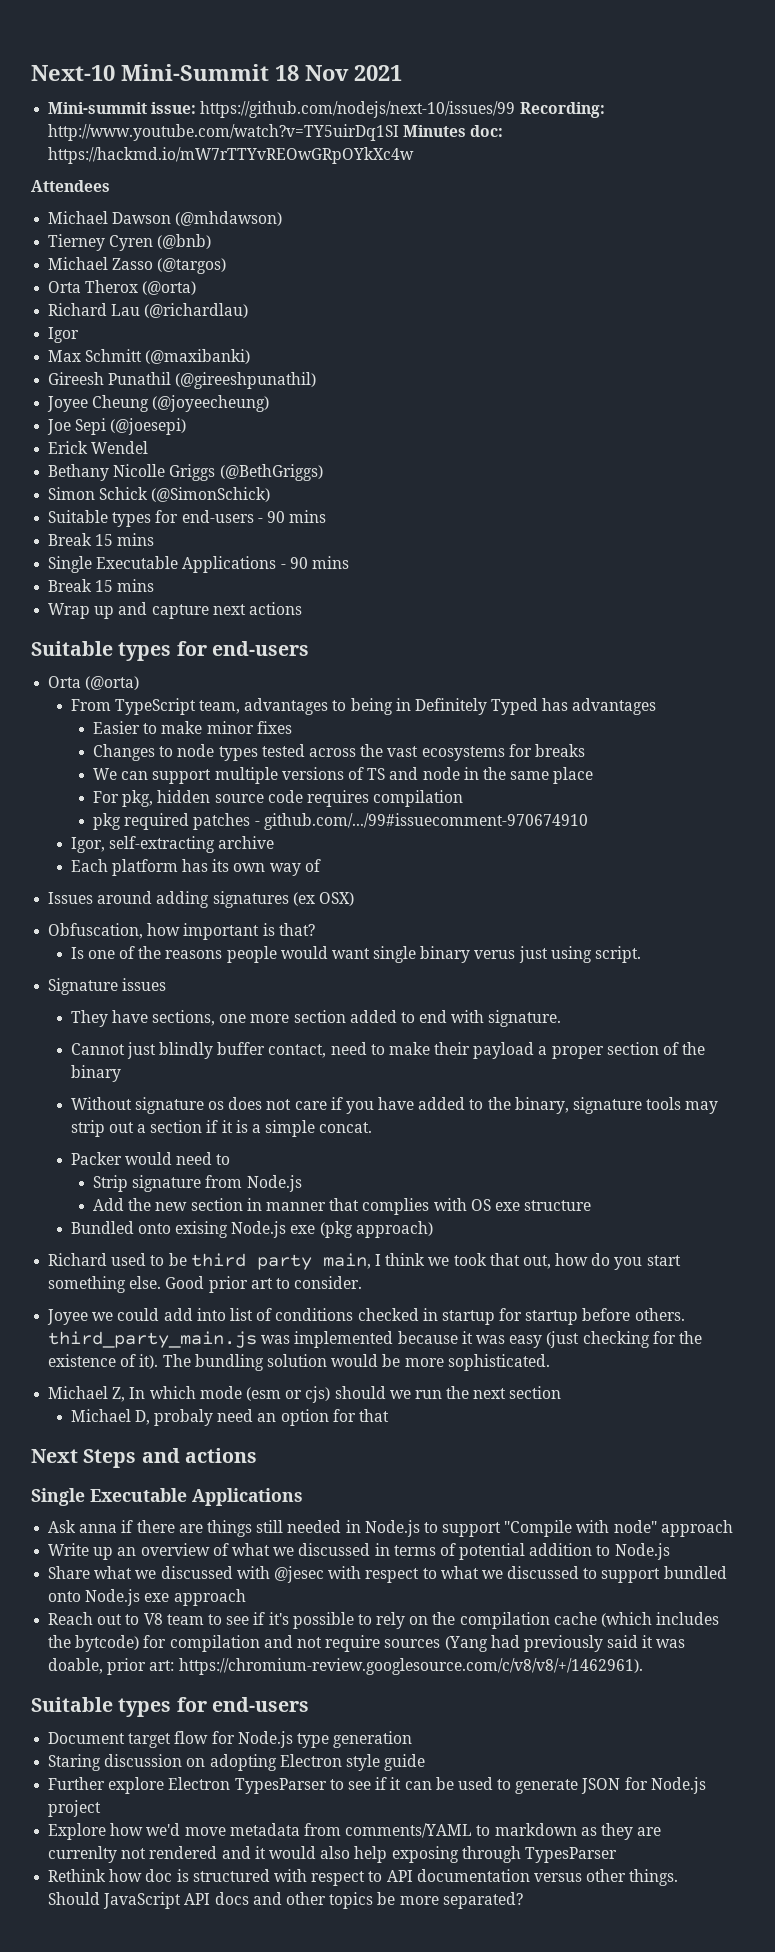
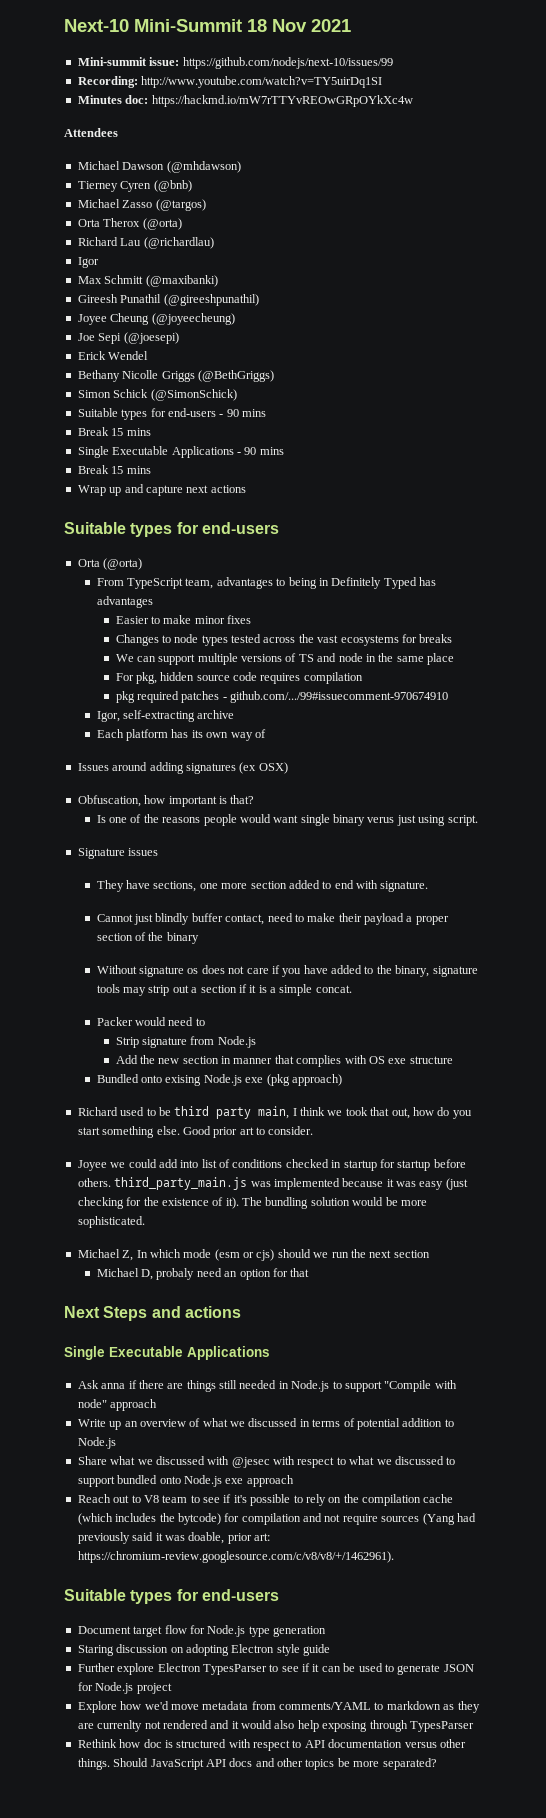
(516, 109) none -> (393, 63) //
(400, 132) none -> (383, 82) //

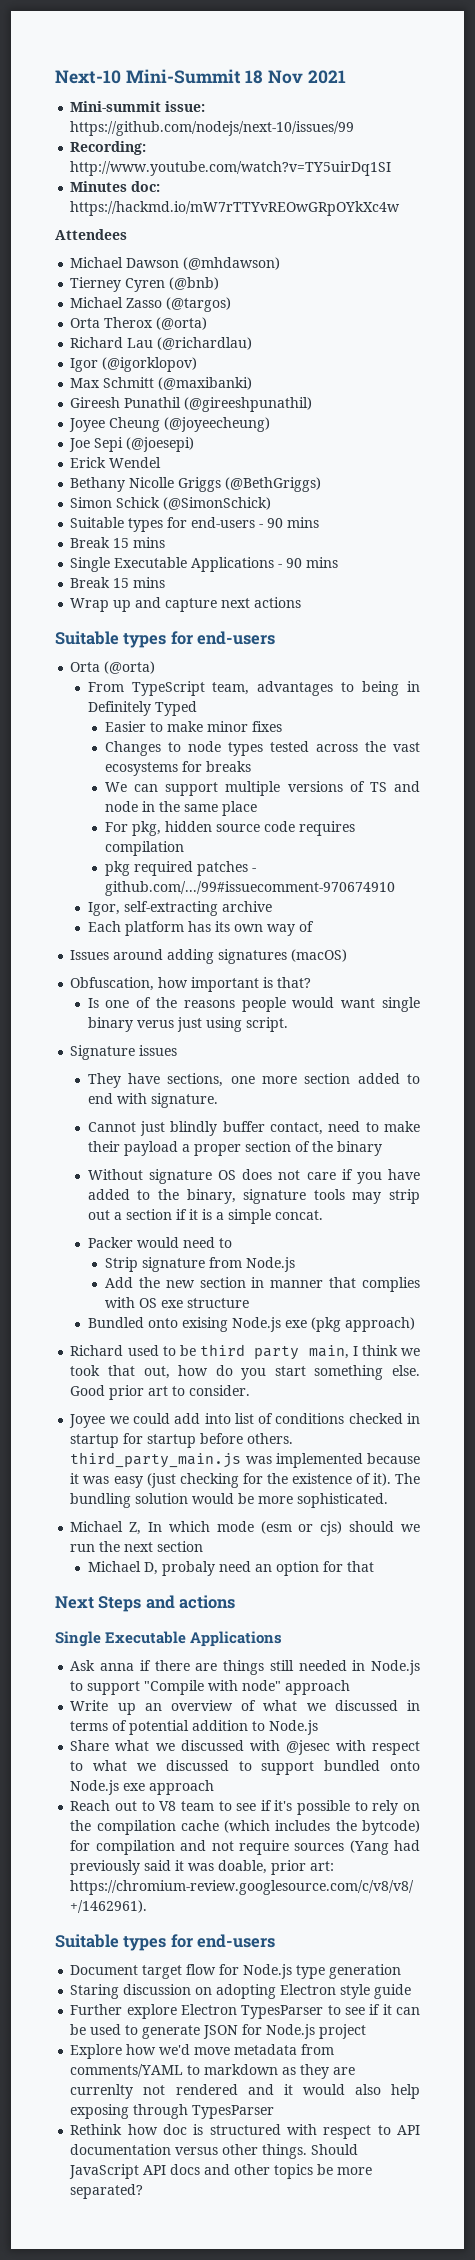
(99, 262) none -> [102,357,198,372] (@igorklopov)
[419,577,437,586] [96,596,153,608] has advantages -> (197, 708) none
[239,762,288,774] (ex OSX) -> [291,949,348,962] (macOS)
[187,968,199,974] os -> [218,1170,237,1180] OS

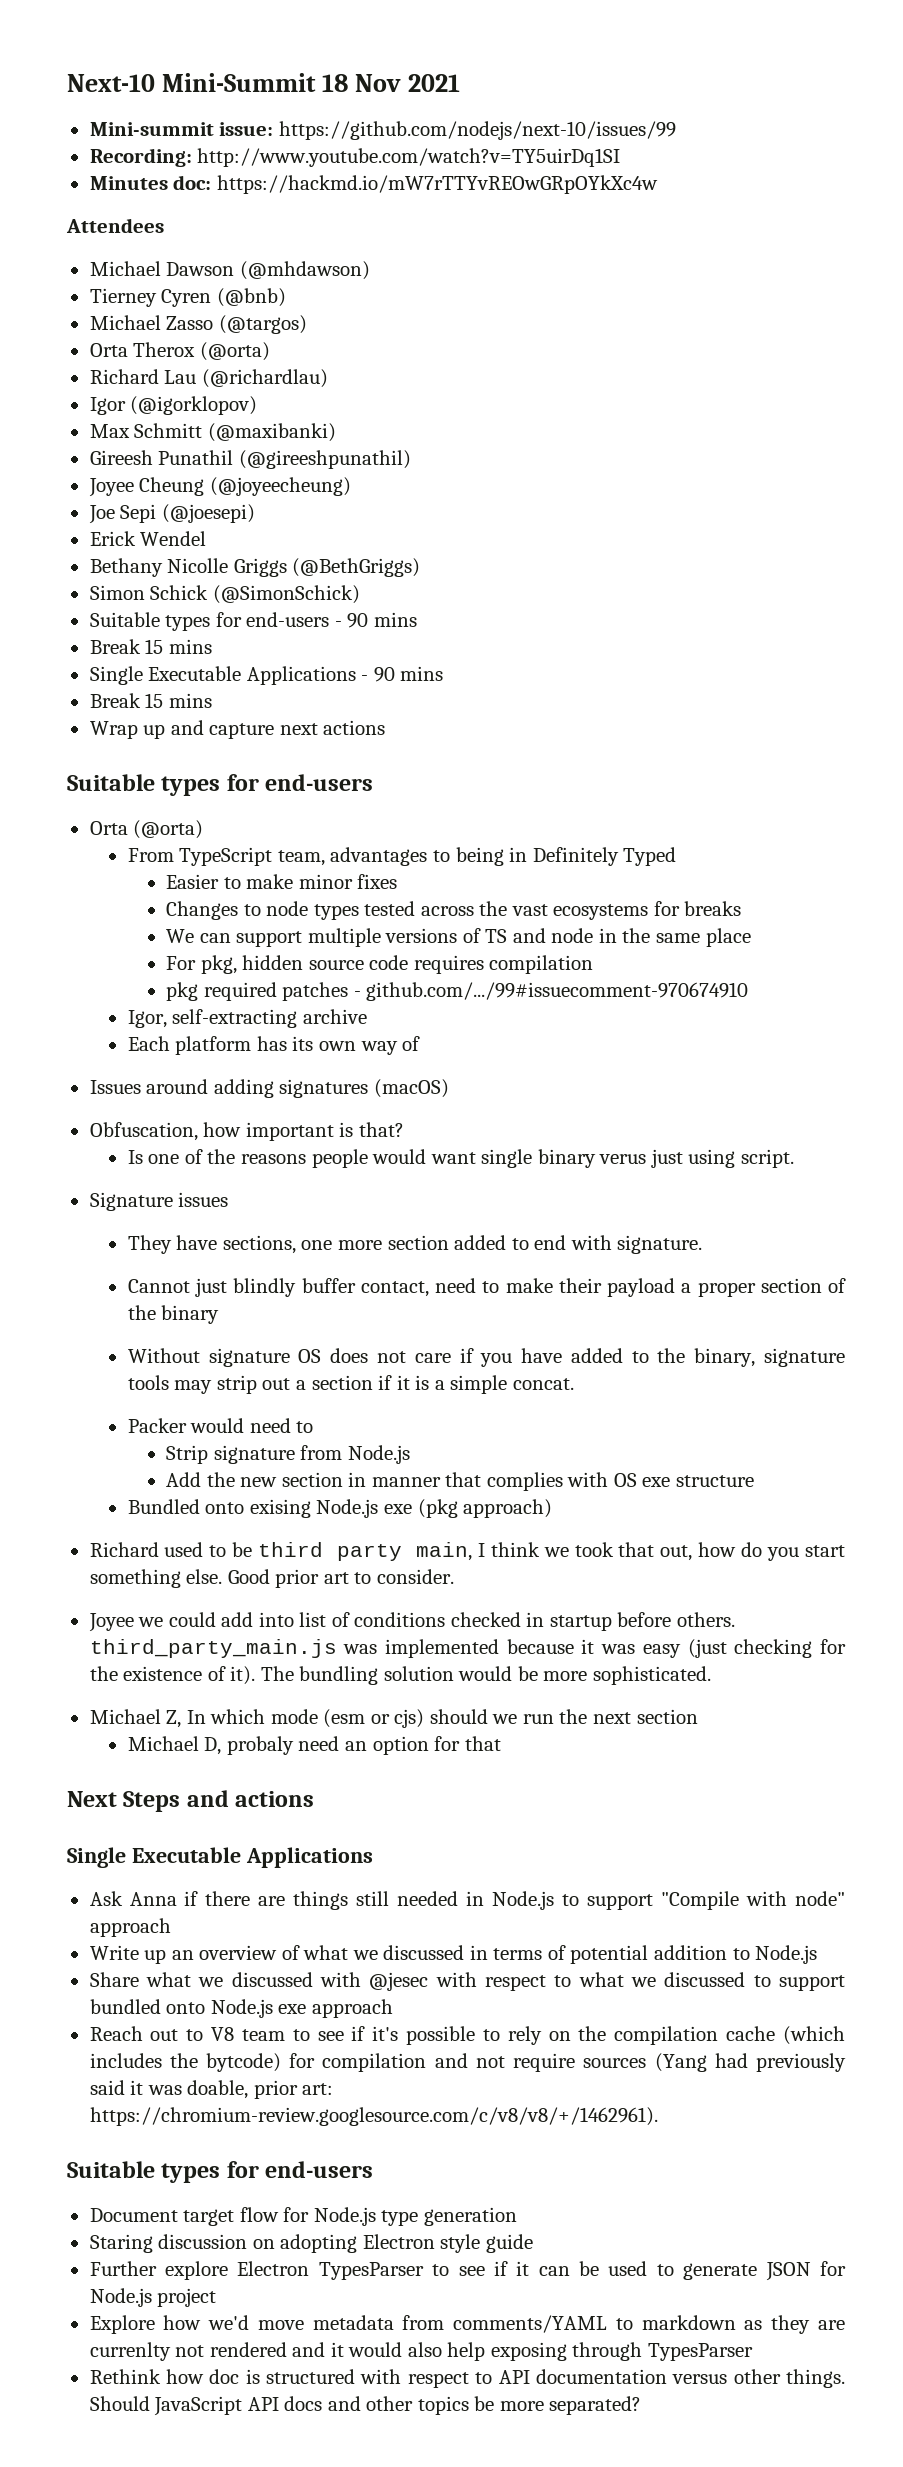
[123,1433,197,1448] for startup -> (612, 1623) none
[100,1663,135,1671] anna -> [129,1892,177,1906] Anna

